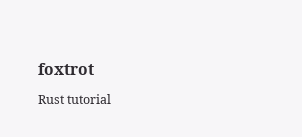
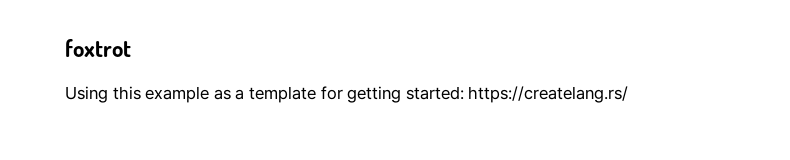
[38,94,112,104] Rust tutorial -> [65,86,629,103] Using this example as a template for getting started: https://createlang.rs/

